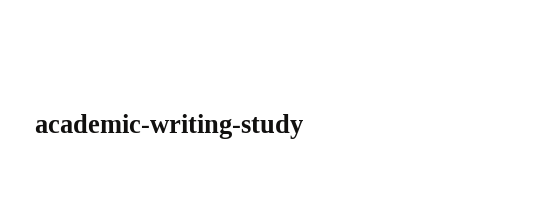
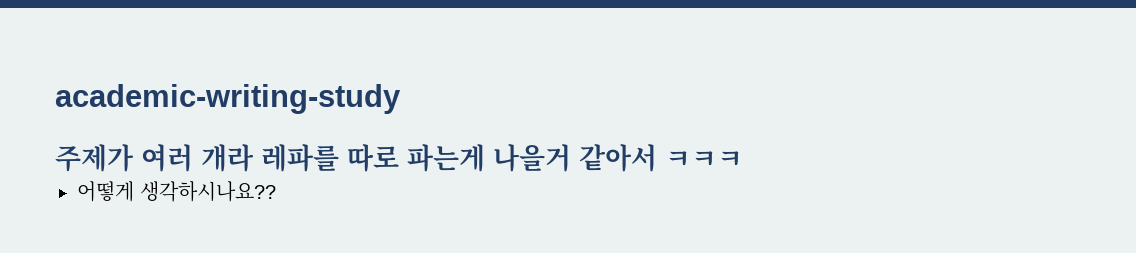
(303, 126) none -> [55,144,743,172] [77,181,276,202] // 주제가 여러 개라 레파를 따로 파는게 나을거 같아서 ㅋㅋㅋ // 어떻게 생각하시나요??

